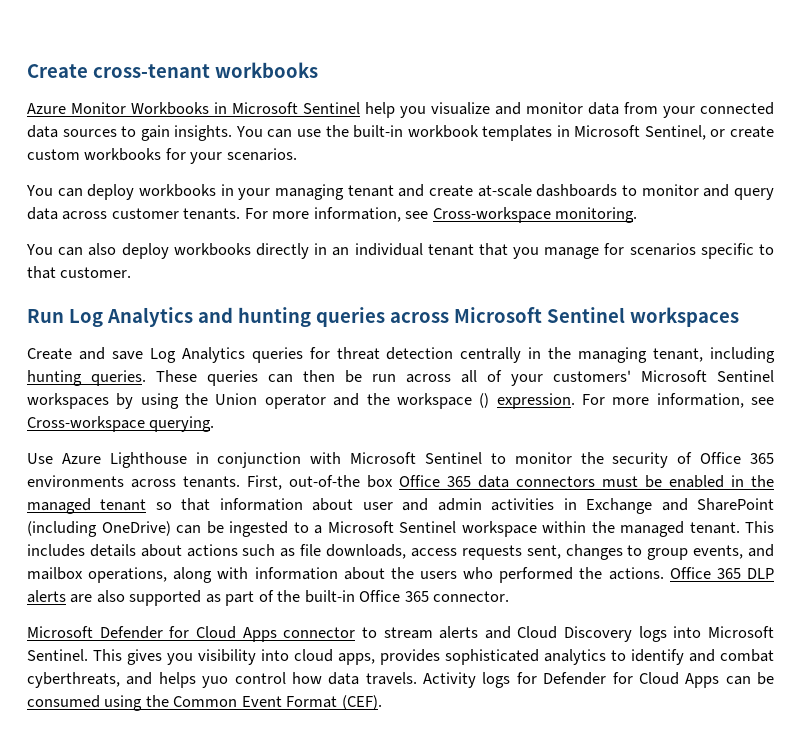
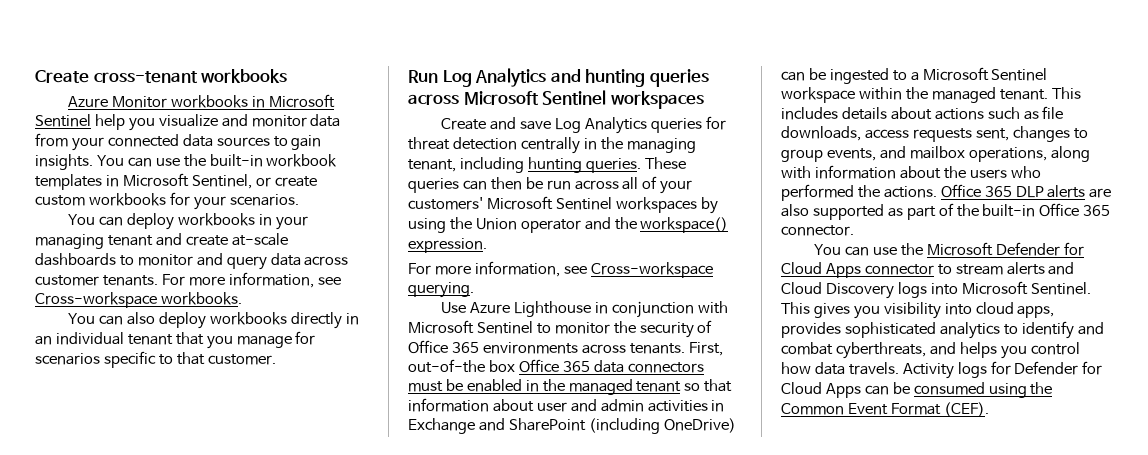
[131,102,209,115] Workbooks -> [170,95,248,108] workbooks
[555,207,638,223] monitoring. -> [160,292,242,305] workbooks.
[396,393,490,409] workspace () -> [640,217,729,233] workspace()
(575, 401) none -> (487, 245) //
(510, 596) none -> [814,243,923,256] You can use the
[202,676,229,688] yuo -> [1000,346,1027,359] you

